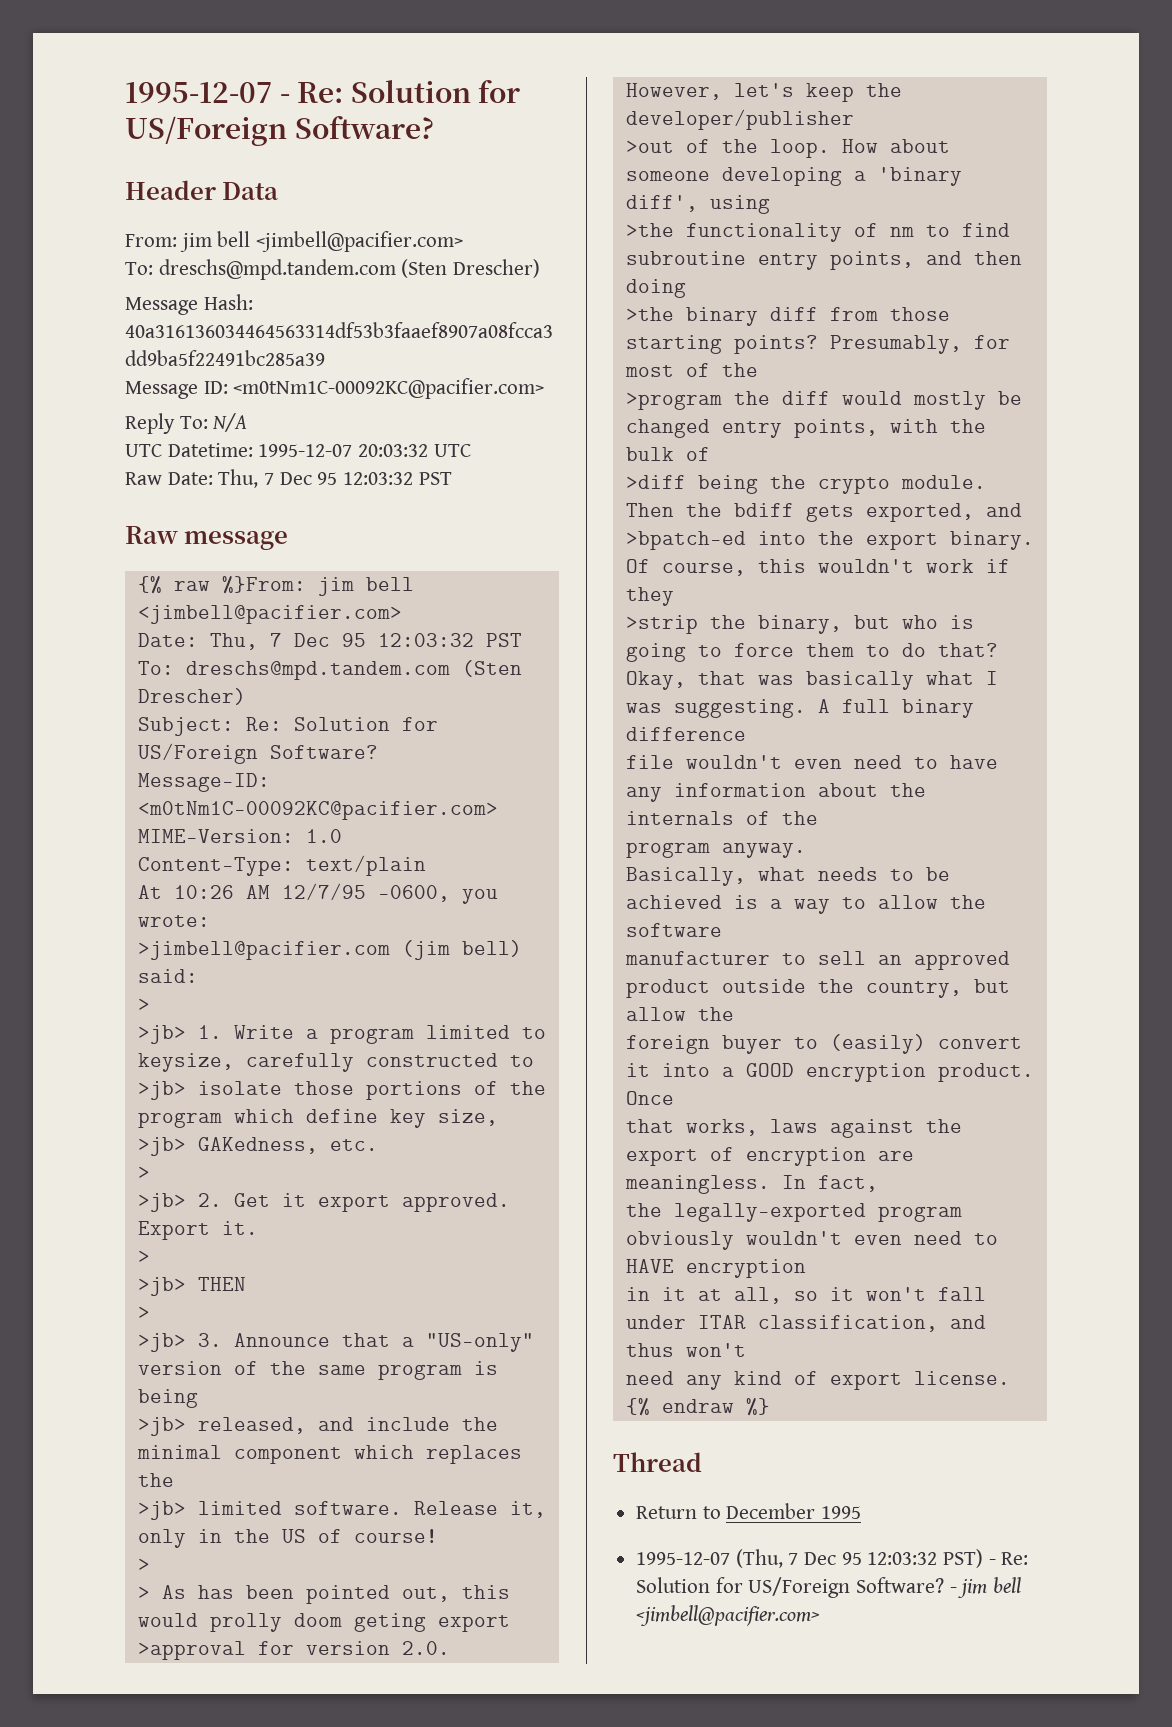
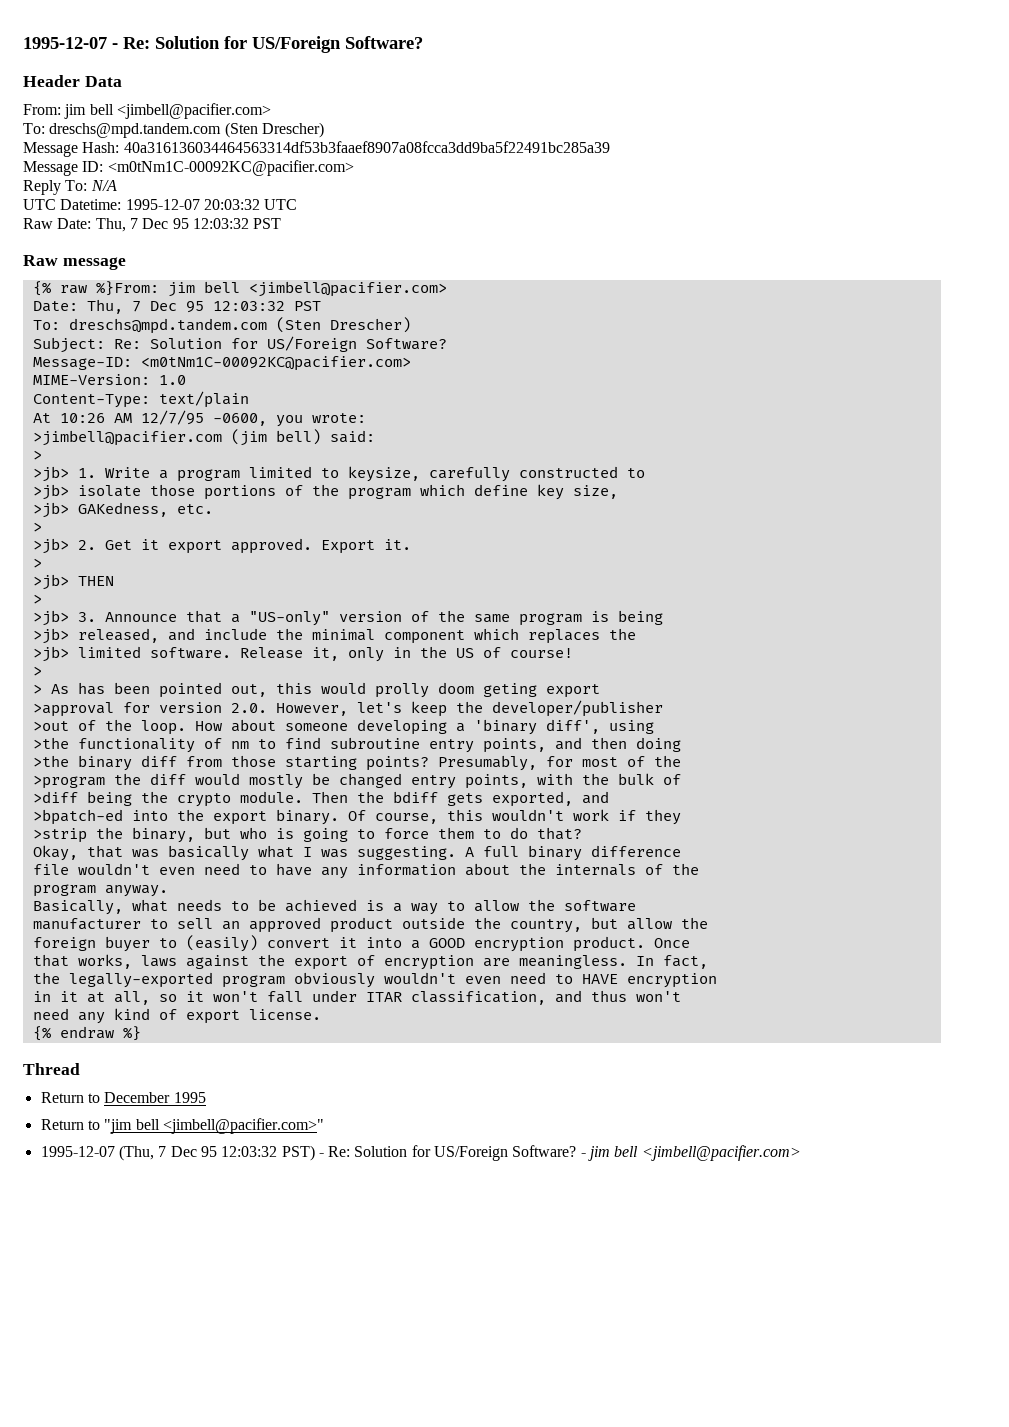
(862, 1512) none -> [40,1118,324,1134] // Return to "jim bell <jimbell@pacifier.com>"

